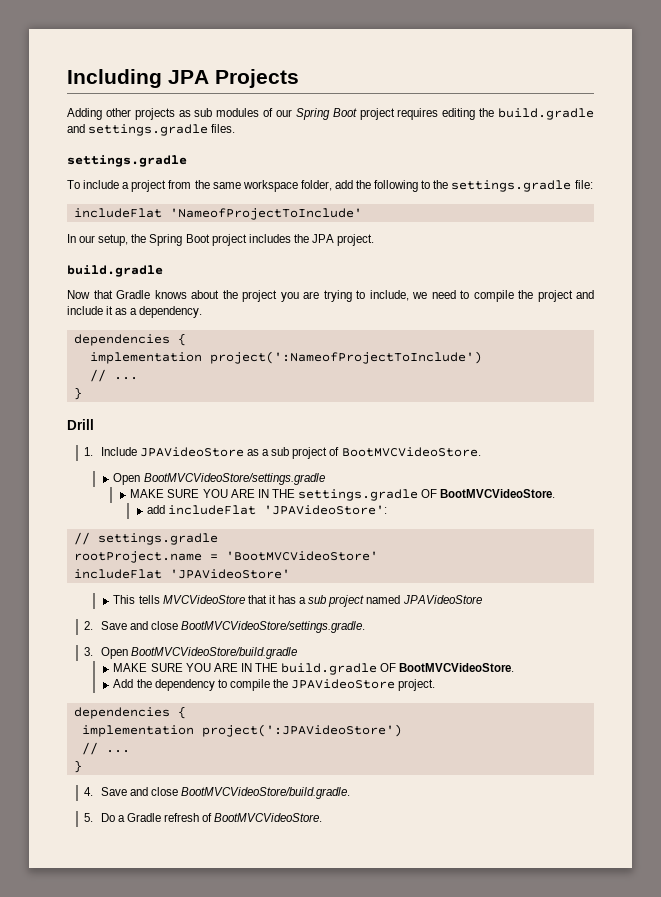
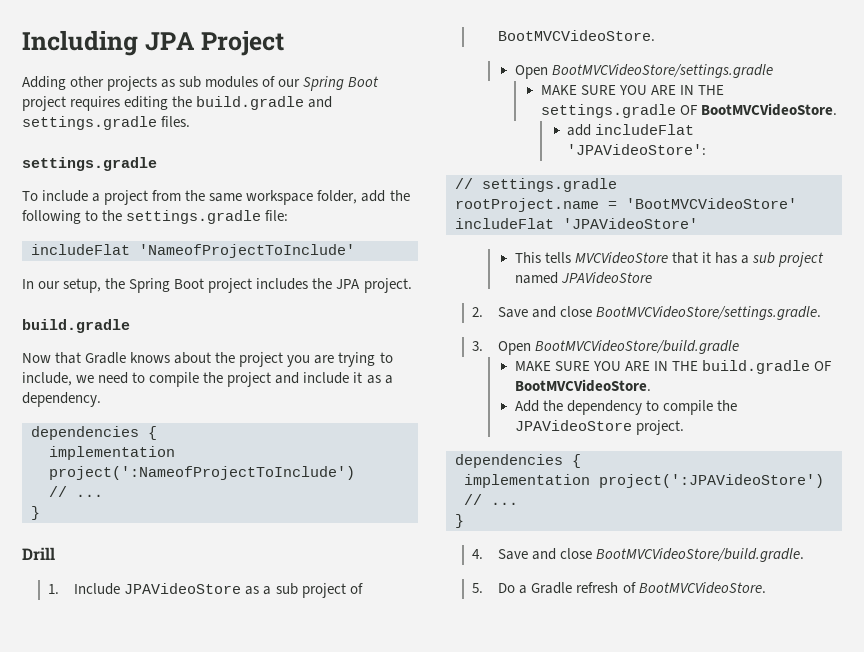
[215,69,299,88] Projects -> [200,30,284,56] Project

